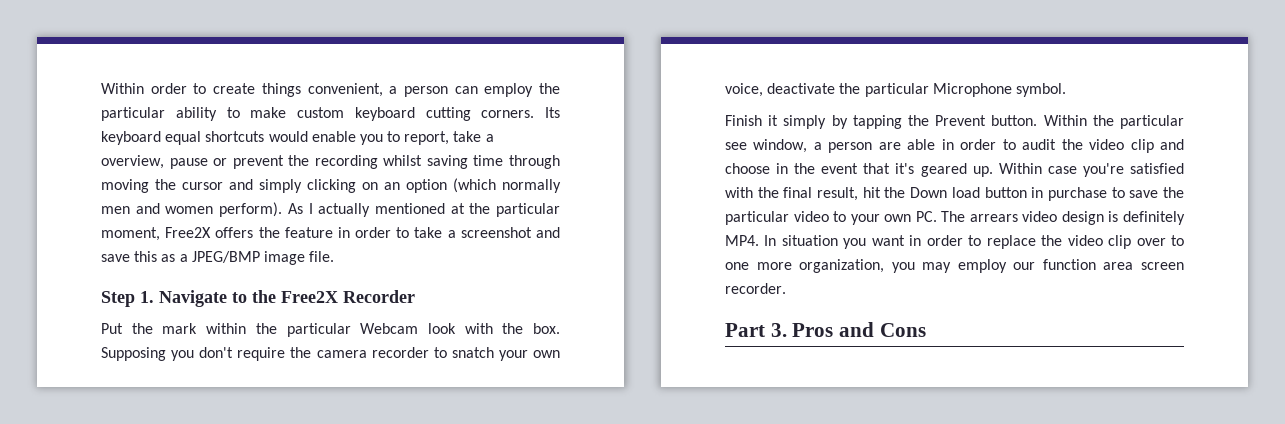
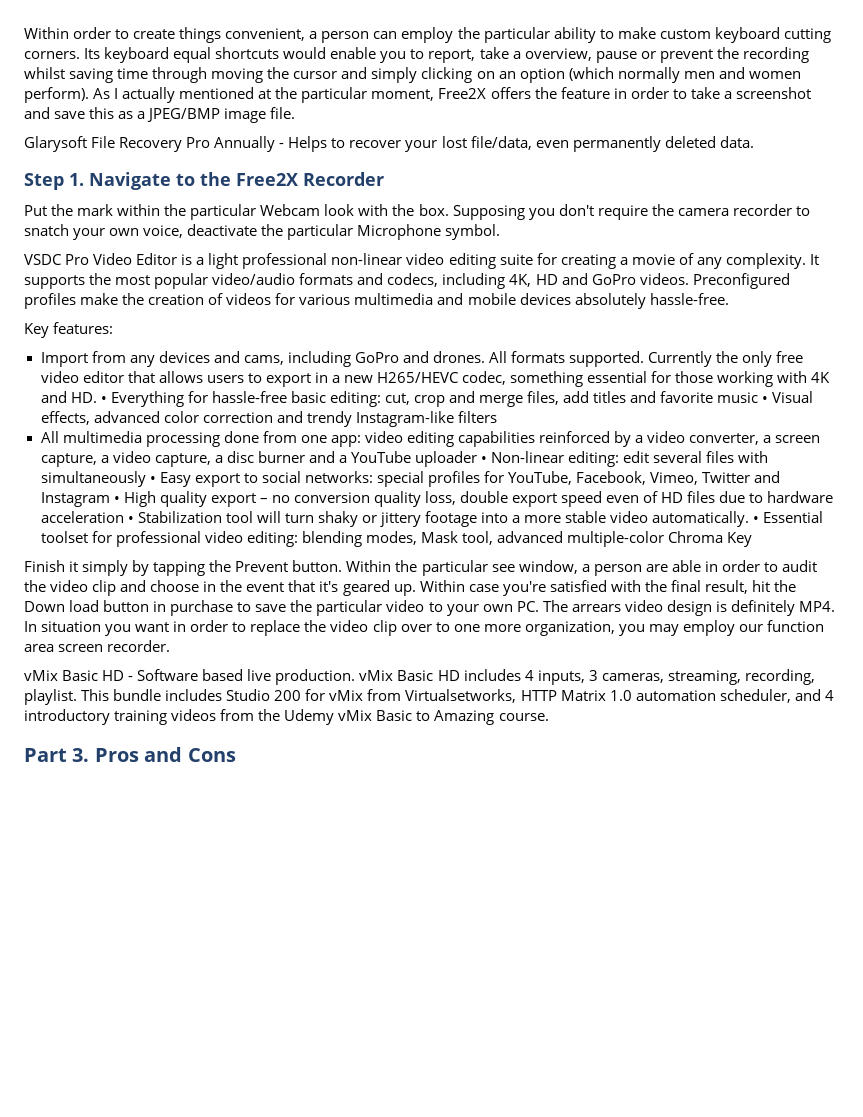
(335, 256) none -> [24,136,754,152] // Glarysoft File Recovery Pro Annually - Helps to recover your lost file/data, even permanently deleted data.
(1066, 90) none -> [24,253,819,269] [24,273,790,289] [24,293,729,309] [24,322,114,338] [40,351,804,367] [40,371,831,387] [40,391,814,407] [40,411,497,427] [40,431,821,447] [40,451,769,467] [40,471,781,487] [40,491,834,507] [40,511,824,527] [40,531,753,547] // VSDC Pro Video Editor is a light professional non-linear video editing suite for creating a movie of any complexity. It supports the most popular video/audio formats and codecs, including 4K, HD and GoPro videos. Preconfigured profiles make the creation of videos for various multimedia and mobile devices absolutely hassle-free. // Key features: // Import from any devices and cams, including GoPro and drones. All formats supported. Сurrently the only free video editor that allows users to export in a new H265/HEVC codec, something essential for those working with 4K and HD. • Everything for hassle-free basic editing: cut, crop and merge files, add titles and favorite music • Visual effects, advanced color correction and trendy Instagram-like filters // All multimedia processing done from one app: video editing capabilities reinforced by a video converter, a screen capture, a video capture, a disc burner and a YouTube uploader • Non-linear editing: edit several files with simultaneously • Easy export to social networks: special profiles for YouTube, Facebook, Vimeo, Twitter and Instagram • High quality export – no conversion quality loss, double export speed even of HD files due to hardware acceleration • Stabilization tool will turn shaky or jittery footage into a more stable video automatically. • Essential toolset for professional video editing: blending modes, Mask tool, advanced multiple-color Chroma Key
(786, 288) none -> [24,669,815,685] [24,689,834,705] [24,709,549,725] // vMix Basic HD - Software based live production. vMix Basic HD includes 4 inputs, 3 cameras, streaming, recording, playlist. This bundle includes Studio 200 for vMix from Virtualsetworks, HTTP Matrix 1.0 automation scheduler, and 4 introductory training videos from the Udemy vMix Basic to Amazing course.

